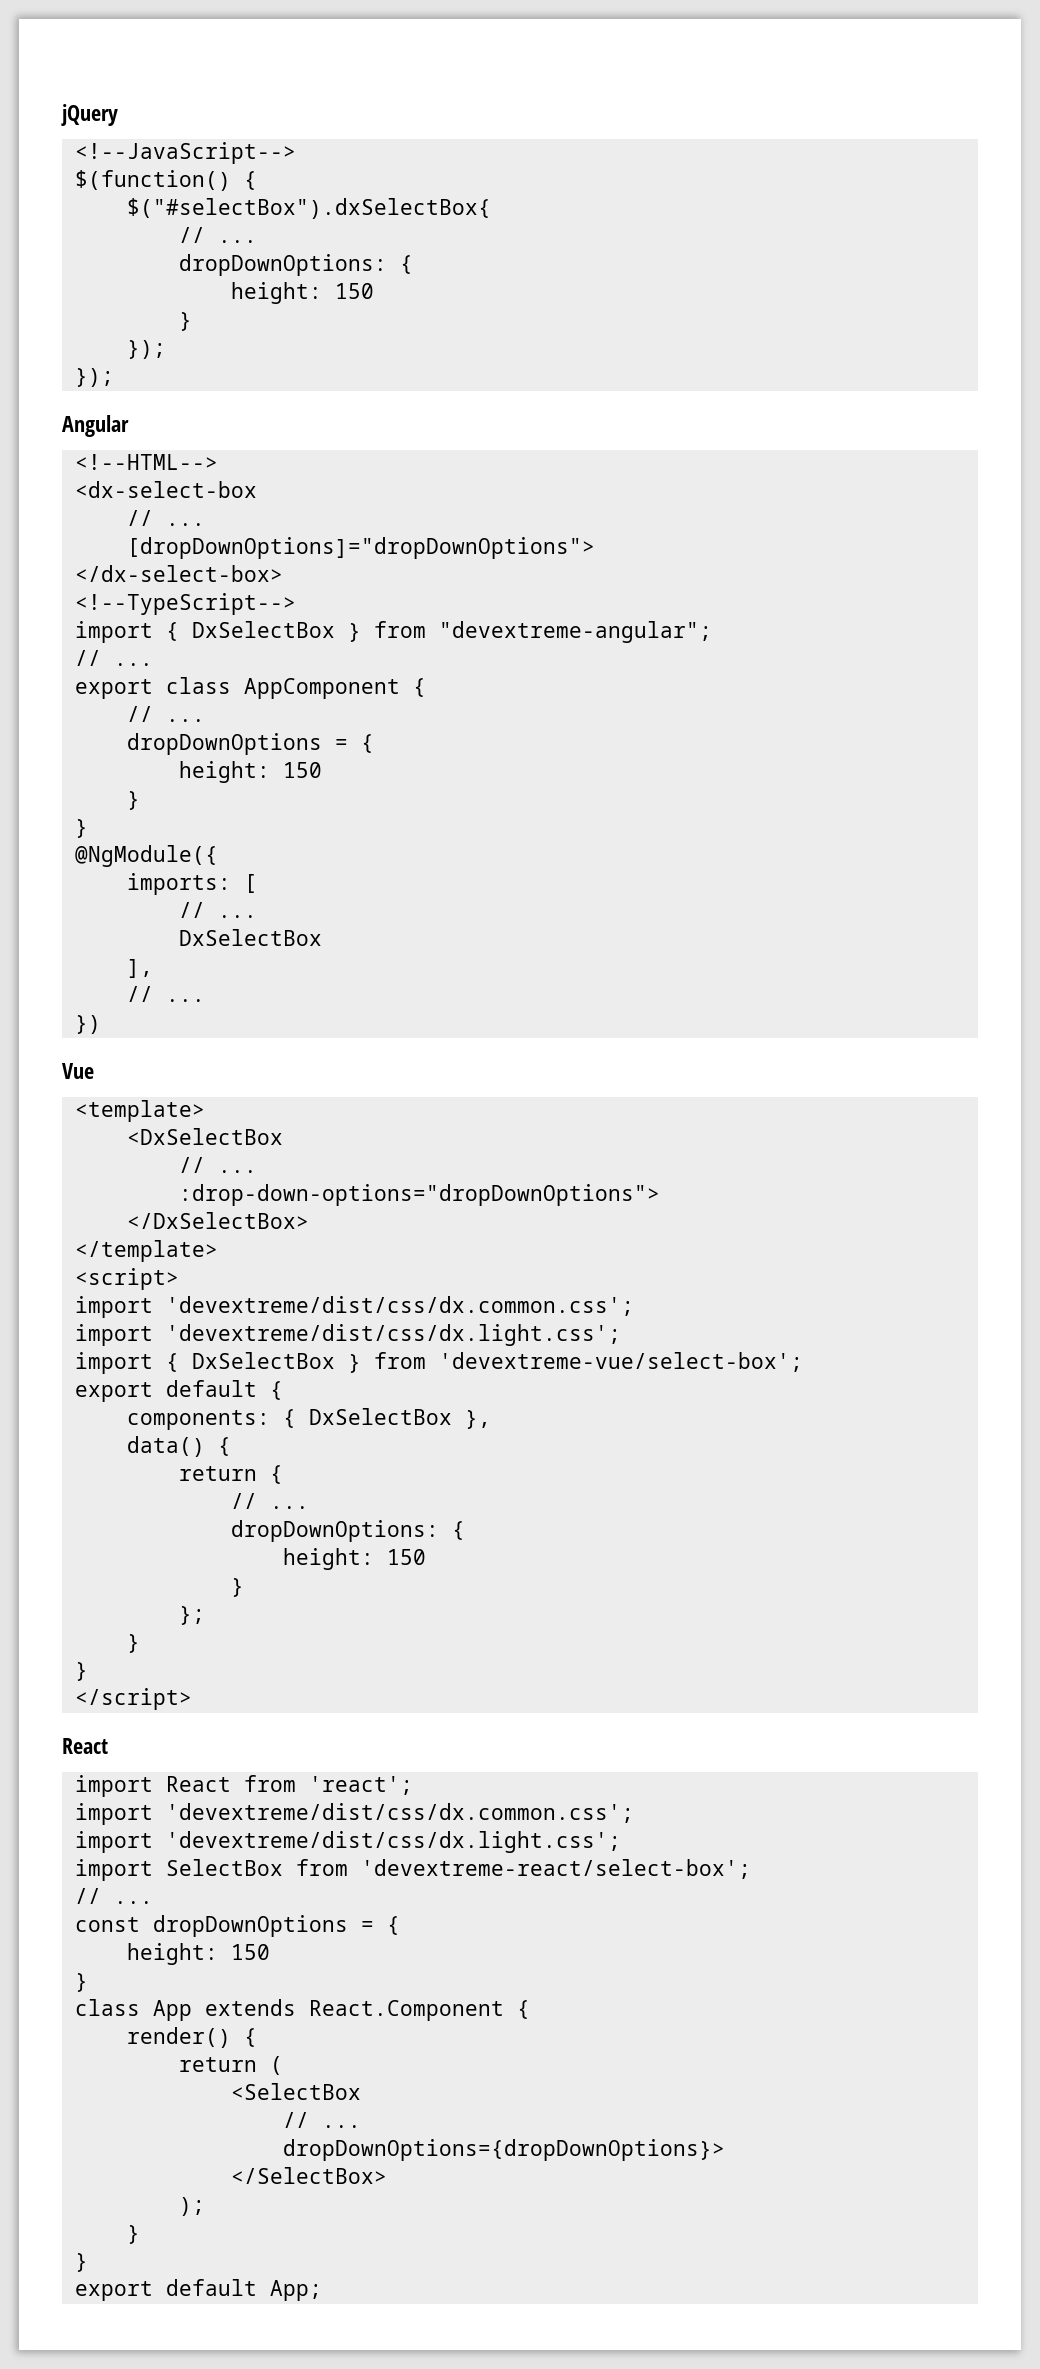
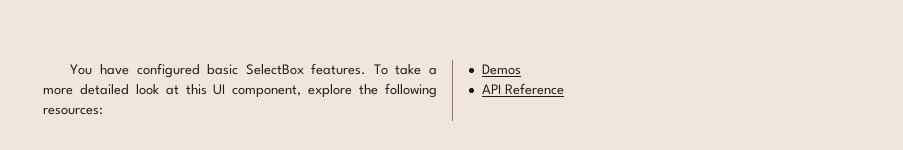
[61,104,118,126] [74,142,296,164] [74,170,257,191] [126,198,491,219] [178,227,257,243] [178,254,413,276] [230,282,374,304] [178,312,192,331] [126,340,166,359] [74,368,114,387] [62,415,129,437] [74,454,218,470] [74,481,257,498] [126,510,205,526] [126,537,595,559] [74,565,283,582] [74,593,296,615] [74,621,712,643] [74,650,153,666] [74,677,426,699] [126,706,205,722] [126,733,374,755] [178,761,322,783] [126,791,140,810] [74,819,88,838] [74,845,218,867] [126,873,257,895] [178,902,257,918] [178,929,322,946] [126,959,153,978] [126,986,205,1002] [74,1015,101,1034] [62,1063,94,1079] [74,1100,205,1122] [126,1128,283,1145] [178,1157,257,1173] [178,1184,660,1206] [126,1212,309,1229] [74,1240,218,1262] [74,1268,179,1290] [74,1296,634,1318] [74,1324,621,1346] [74,1352,803,1374] [74,1380,283,1402] [126,1408,491,1430] [126,1436,231,1457] [178,1465,283,1484] [230,1493,309,1509] [230,1520,465,1542] [282,1548,426,1570] [230,1578,244,1597] [178,1606,205,1625] [126,1634,140,1653] [74,1662,88,1681] [74,1688,192,1710] [62,1738,108,1754] [74,1775,413,1797] [74,1803,634,1825] [74,1831,621,1853] [74,1859,751,1881] [74,1888,153,1904] [74,1915,400,1937] [126,1943,270,1965] [74,1973,88,1992] [74,1999,530,2021] [126,2027,257,2048] [178,2056,283,2075] [230,2083,361,2100] [282,2112,361,2128] [282,2139,725,2161] [230,2167,387,2184] [178,2197,205,2216] [126,2225,140,2244] [74,2253,88,2272] [74,2279,322,2301] jQuery // <!--JavaScript--> // $(function() { // $("#selectBox").dxSelectBox{ // // ... // dropDownOptions: { // height: 150 // } // }); // }); // Angular // <!--HTML--> // <dx-select-box // // ... // [dropDownOptions]="dropDownOptions"> // </dx-select-box> // <!--TypeScript--> // import { DxSelectBox } from "devextreme-angular"; // // ... // export class AppComponent { // // ... // dropDownOptions = { // height: 150 // } // } // @NgModule({ // imports: [ // // ... // DxSelectBox // ], // // ... // }) // Vue // <template> // <DxSelectBox // // ... // :drop-down-options="dropDownOptions"> // </DxSelectBox> // </template> // <script> // import 'devextreme/dist/css/dx.common.css'; // import 'devextreme/dist/css/dx.light.css'; // import { DxSelectBox } from 'devextreme-vue/select-box'; // export default { // components: { DxSelectBox }, // data() { // return { // // ... // dropDownOptions: { // height: 150 // } // }; // } // } // </script> // React // import React from 'react'; // import 'devextreme/dist/css/dx.common.css'; // import 'devextreme/dist/css/dx.light.css'; // import SelectBox from 'devextreme-react/select-box'; // // ... // const dropDownOptions = { // height: 150 // } // class App extends React.Component { // render() { // return ( // <SelectBox // // ... // dropDownOptions={dropDownOptions}> // </SelectBox> // ); // } // } // export default App; -> [70,63,438,78] [43,83,438,98] [43,107,103,115] [481,64,521,75] [481,83,564,95] You have configured basic SelectBox features. To take a more detailed look at this UI component, explore the following resources: // Demos // API Reference

